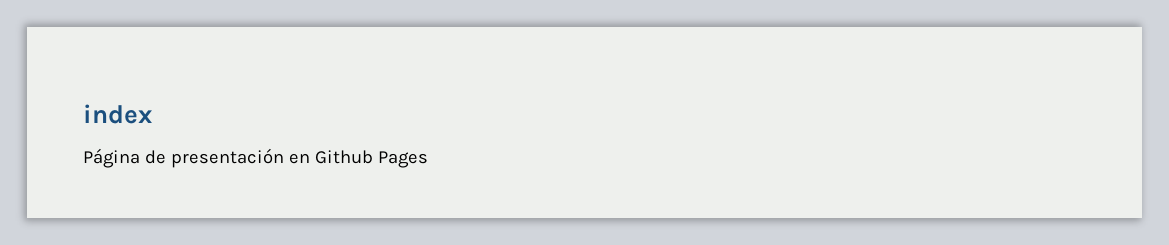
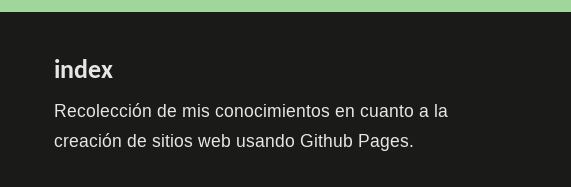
[83,148,428,168] Página de presentación en Github Pages -> [54,103,448,117] [54,133,414,151] Recolección de mis conocimientos en cuanto a la creación de sitios web usando Github Pages.

